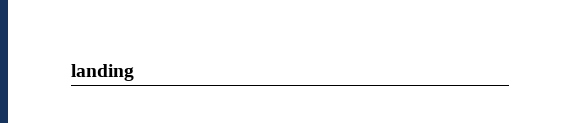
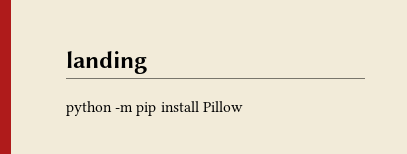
(134, 72) none -> [66,101,243,116] // python -m pip install Pillow

